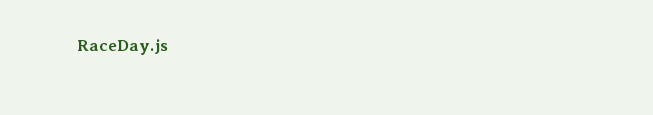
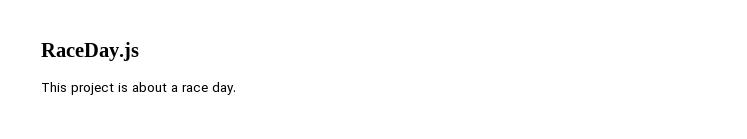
(168, 47) none -> [41,82,236,95] // This project is about a race day.

